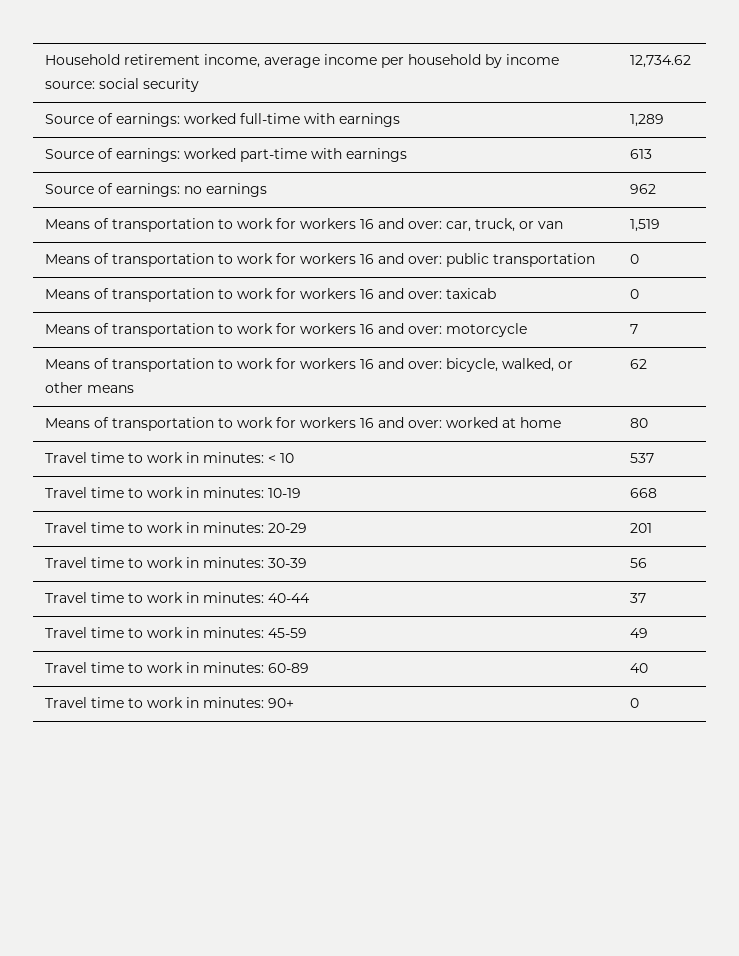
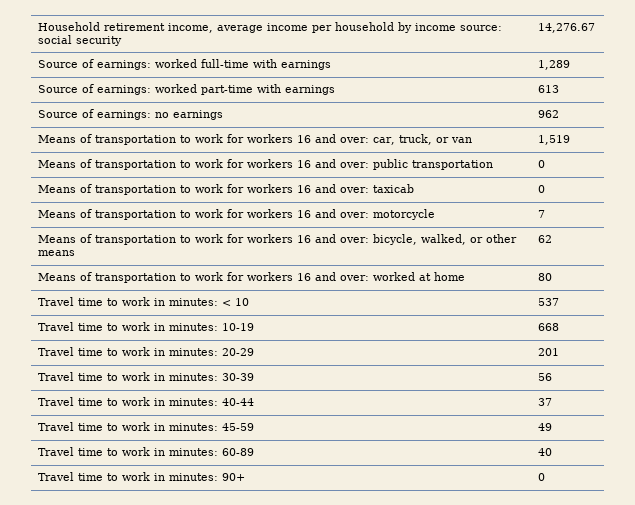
[630,55,692,68] 12,734.62 -> [537,23,595,33] 14,276.67

